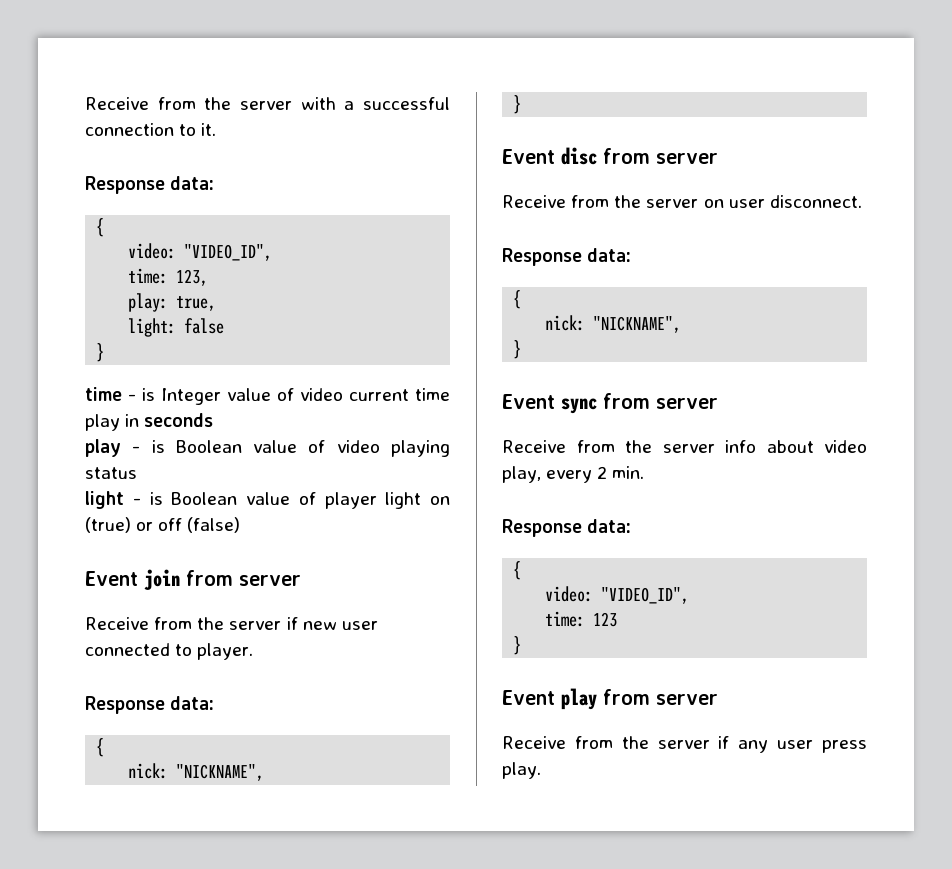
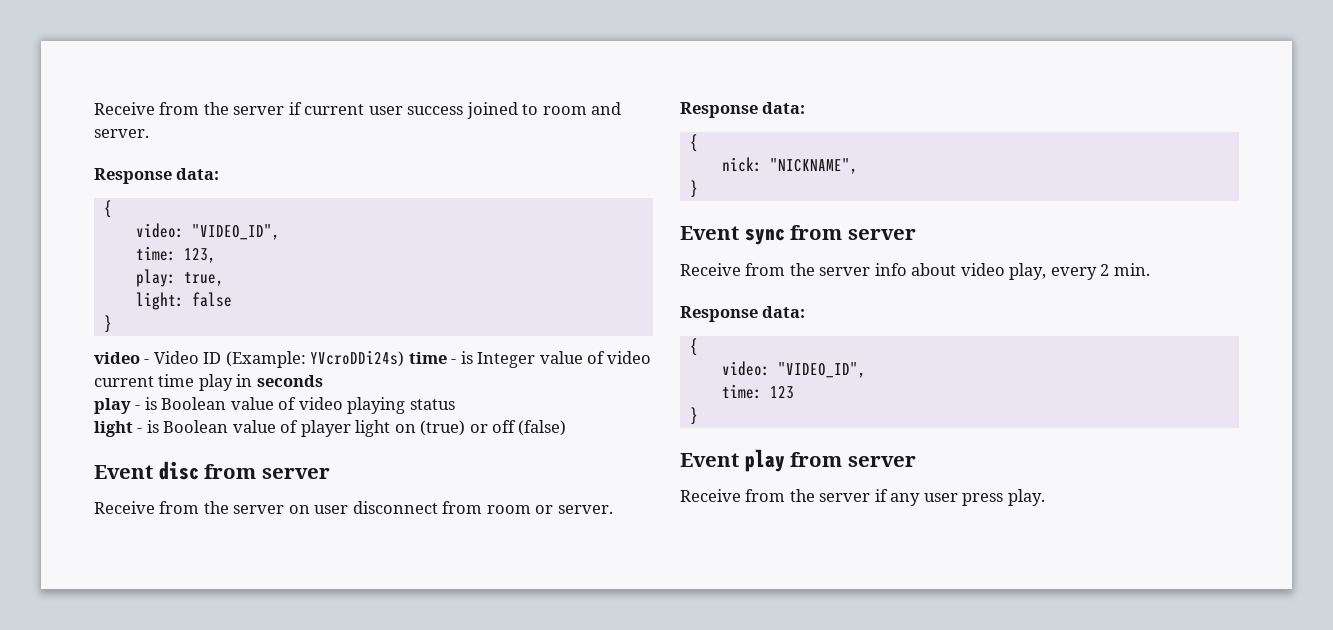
[85,97,450,110] [85,123,217,136] Receive from the server with a successful connection to it. -> [94,102,622,119] [94,129,149,138] Receive from the server if current user success joined to room and server.
(105, 352) none -> [94,350,405,368] video - Video ID (Example: YVcroDDi24s)
[85,569,301,590] [85,617,378,630] [85,643,254,660] [85,696,215,714] [96,738,105,757] [128,763,265,781] [513,95,522,114] // Event join from server // Receive from the server if new user connected to player. // Response data: // { // nick: "NICKNAME", // } -> (567, 428) none
[769,195,862,208] disconnect. -> [352,501,613,514] disconnect from room or server.

